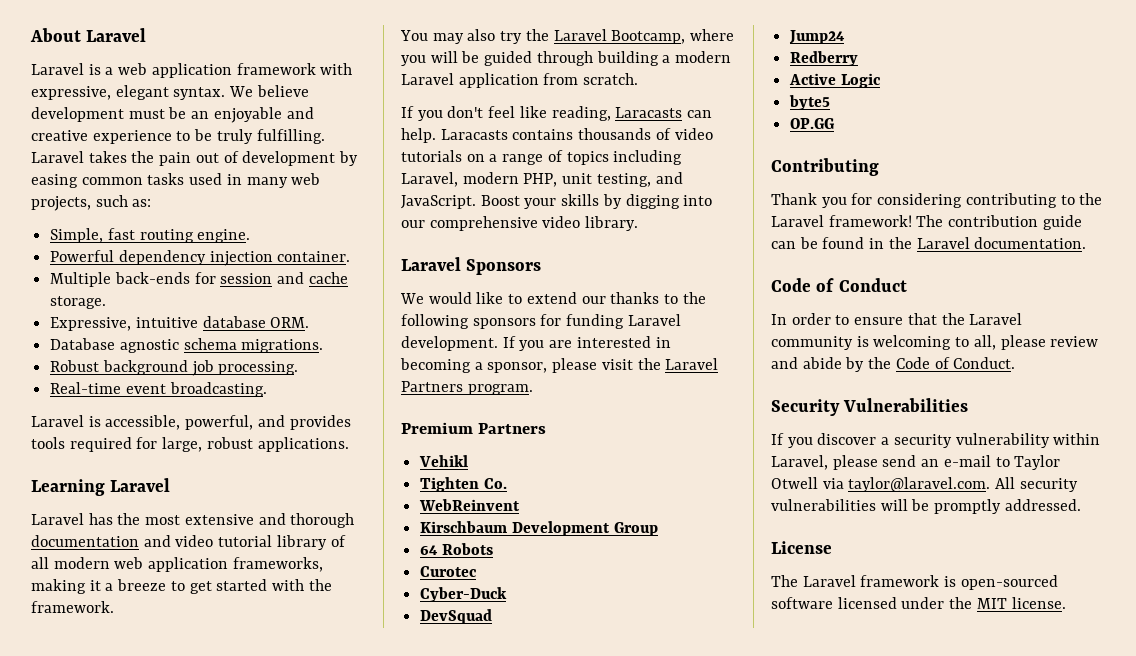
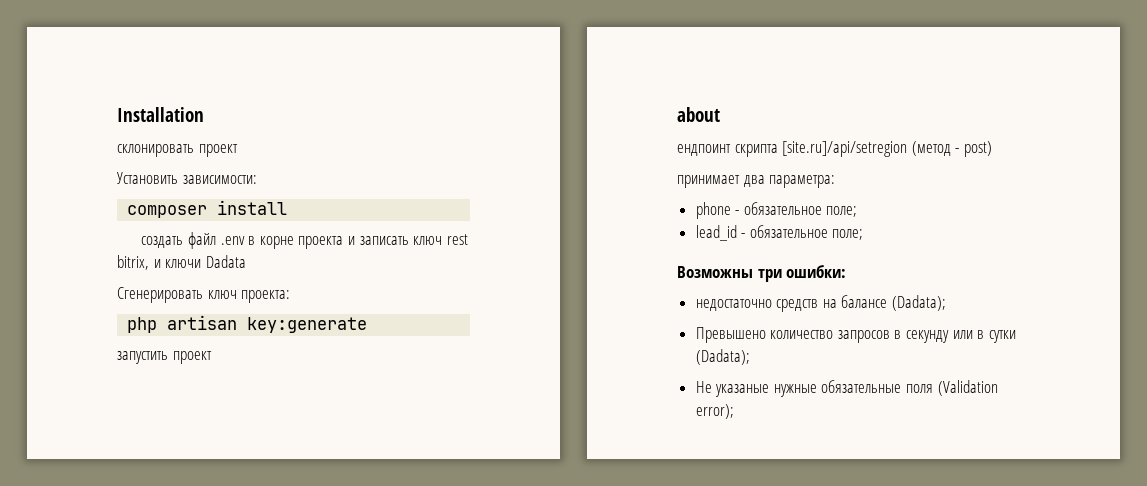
[30,28,147,42] [31,63,353,78] [31,85,309,100] [31,107,314,123] [31,129,325,144] [31,151,359,166] [31,173,321,188] [31,195,152,211] [50,228,251,243] [50,250,351,266] [50,272,348,287] [50,296,107,309] [50,316,310,331] [50,338,324,353] [50,360,299,376] [50,382,267,397] [31,415,351,430] [31,437,349,452] [31,478,171,496] [31,513,355,528] [31,535,346,550] [31,557,323,572] [31,579,332,594] [31,601,114,613] [400,29,735,44] [401,51,732,66] [401,73,639,88] [401,106,713,121] [401,128,713,143] [401,150,683,165] [401,172,683,187] [401,194,713,209] [401,216,639,231] [401,257,542,275] [400,292,706,304] [401,314,681,329] [401,336,671,351] [400,358,719,373] [401,381,533,395] [401,422,546,434] [419,455,469,467] [420,477,507,492] [419,499,521,511] [420,521,658,536] [420,543,493,555] [420,566,477,577] [420,587,508,602] [420,609,493,624] [789,30,846,44] [790,51,859,66] [789,73,880,88] [789,95,831,110] [790,118,836,129] [771,158,879,176] [771,193,1103,208] [771,215,1082,230] [771,237,1087,249] [771,278,907,292] [771,313,1023,325] [771,335,1099,350] [771,357,1016,372] [771,398,969,416] [771,433,1101,448] [771,455,1061,470] [771,477,1078,492] [771,499,1081,514] [771,541,832,554] [771,575,1058,590] [771,597,1066,609] About Laravel // Laravel is a web application framework with expressive, elegant syntax. We believe development must be an enjoyable and creative experience to be truly fulfilling. Laravel takes the pain out of development by easing common tasks used in many web projects, such as: // Simple, fast routing engine. // Powerful dependency injection container. // Multiple back-ends for session and cache storage. // Expressive, intuitive database ORM. // Database agnostic schema migrations. // Robust background job processing. // Real-time event broadcasting. // Laravel is accessible, powerful, and provides tools required for large, robust applications. // Learning Laravel // Laravel has the most extensive and thorough documentation and video tutorial library of all modern web application frameworks, making it a breeze to get started with the framework. // You may also try the Laravel Bootcamp, where you will be guided through building a modern Laravel application from scratch. // If you don't feel like reading, Laracasts can help. Laracasts contains thousands of video tutorials on a range of topics including Laravel, modern PHP, unit testing, and JavaScript. Boost your skills by digging into our comprehensive video library. // Laravel Sponsors // We would like to extend our thanks to the following sponsors for funding Laravel development. If you are interested in becoming a sponsor, please visit the Laravel Partners program. // Premium Partners // Vehikl // Tighten Co. // WebReinvent // Kirschbaum Development Group // 64 Robots // Curotec // Cyber-Duck // DevSquad // Jump24 // Redberry // Active Logic // byte5 // OP.GG // Contributing // Thank you for considering contributing to the Laravel framework! The contribution guide can be found in the Laravel documentation. // Code of Conduct // In order to ensure that the Laravel community is welcoming to all, please review and abide by the Code of Conduct. // Security Vulnerabilities // If you discover a security vulnerability within Laravel, please send an e-mail to Taylor Otwell via taylor@laravel.com. All security vulnerabilities will be promptly addressed. // License // The Laravel framework is open-sourced software licensed under the MIT license. -> [117,107,204,122] [117,144,238,157] [117,172,257,184] [127,200,288,218] [141,232,468,249] [117,255,246,270] [117,287,291,303] [127,315,368,333] [117,351,212,364] [677,107,720,122] [677,141,992,157] [677,175,836,188] [695,202,858,219] [695,225,864,241] [677,265,847,282] [695,295,947,312] [695,327,1016,343] [695,349,750,365] [695,380,998,397] [695,404,734,419] Installation // склонировать проект // Установить зависимости: // composer install // создать файл .env в корне проекта и записать ключ rest bitrix, и ключи Dadata // Сгенерировать ключ проекта: // php artisan key:generate // запустить проект // about // ендпоинт скрипта [site.ru]/api/setregion (метод - post) // принимает два параметра: // phone - обязательное поле; // lead_id - обязательное поле; // Возможны три ошибки: // недостаточно средств на балансе (Dadata); // Превышено количество запросов в секунду или в сутки (Dadata); // Не указаные нужные обязательные поля (Validation error);

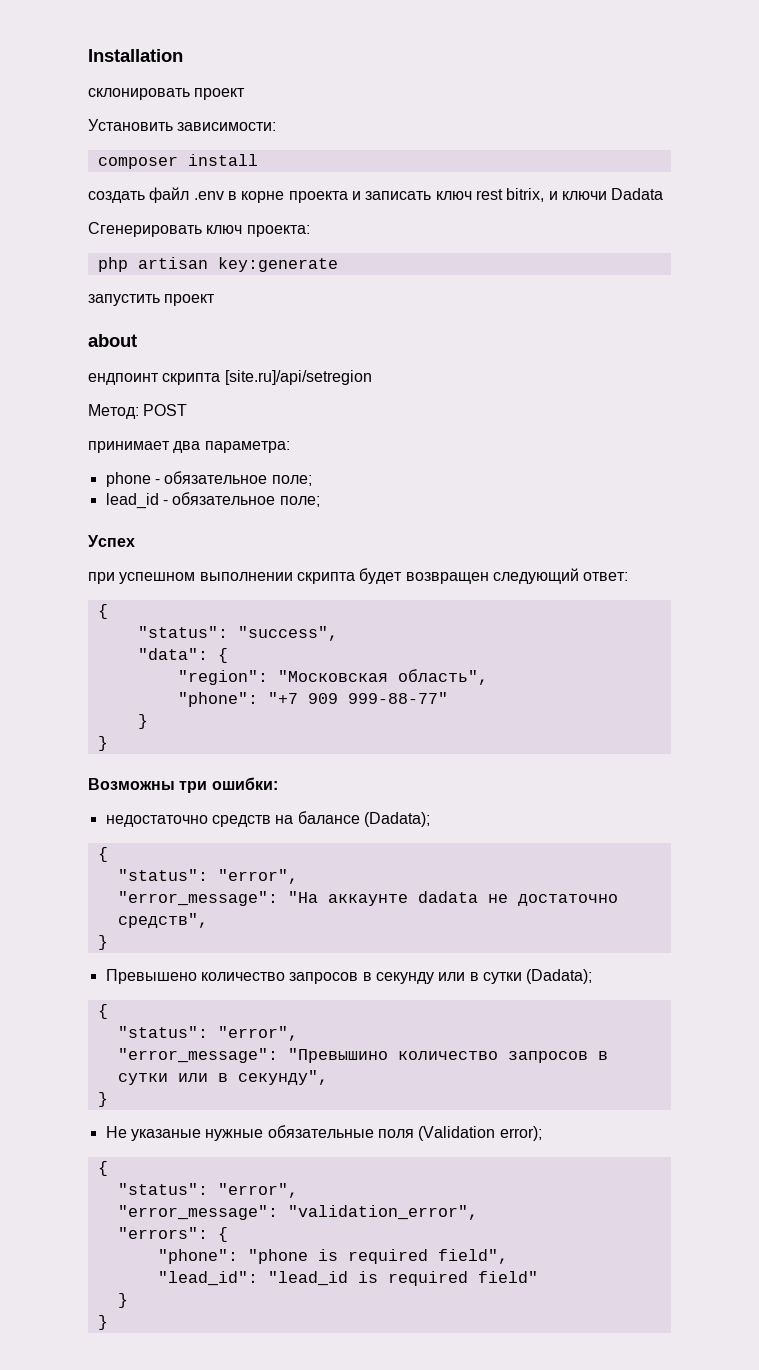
[911,141,992,157] (метод - post) -> [88,404,188,419] // Метод: POST
(864, 234) none -> [88,535,135,547] [88,568,629,584] [97,604,108,619] [137,626,338,641] [137,648,228,663] [177,669,488,685] [177,692,448,707] [137,714,148,729] [97,736,108,751] // Успех // при успешном выполнении скрипта будет возвращен следующий ответ: // { // "status": "success", // "data": { // "region": "Московская область", // "phone": "+7 909 999-88-77" // } // }
(947, 303) none -> [97,847,108,862] [117,869,298,884] [117,891,618,906] [117,913,208,928] [97,935,108,950] // { // "status": "error", // "error_message": "На аккаунте dadata не достаточно средств", // }
(750, 357) none -> [97,1004,108,1019] [117,1026,298,1041] [117,1048,608,1063] [117,1070,328,1085] [97,1092,108,1107] // { // "status": "error", // "error_message": "Превышино количество запросов в сутки или в секунду", // }
(734, 411) none -> [97,1161,108,1176] [117,1183,298,1198] [117,1205,478,1220] [117,1227,228,1242] [157,1249,508,1264] [157,1271,538,1286] [117,1293,128,1308] [97,1315,108,1330] // { // "status": "error", // "error_message": "validation_error", // "errors": { // "phone": "phone is required field", // "lead_id": "lead_id is required field" // } // }

